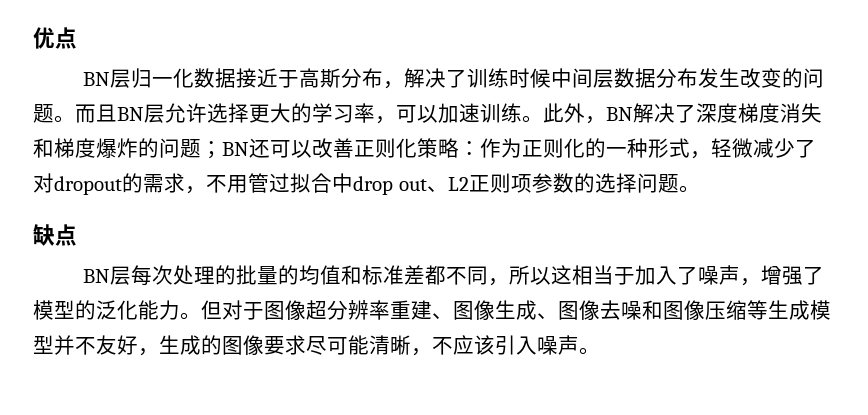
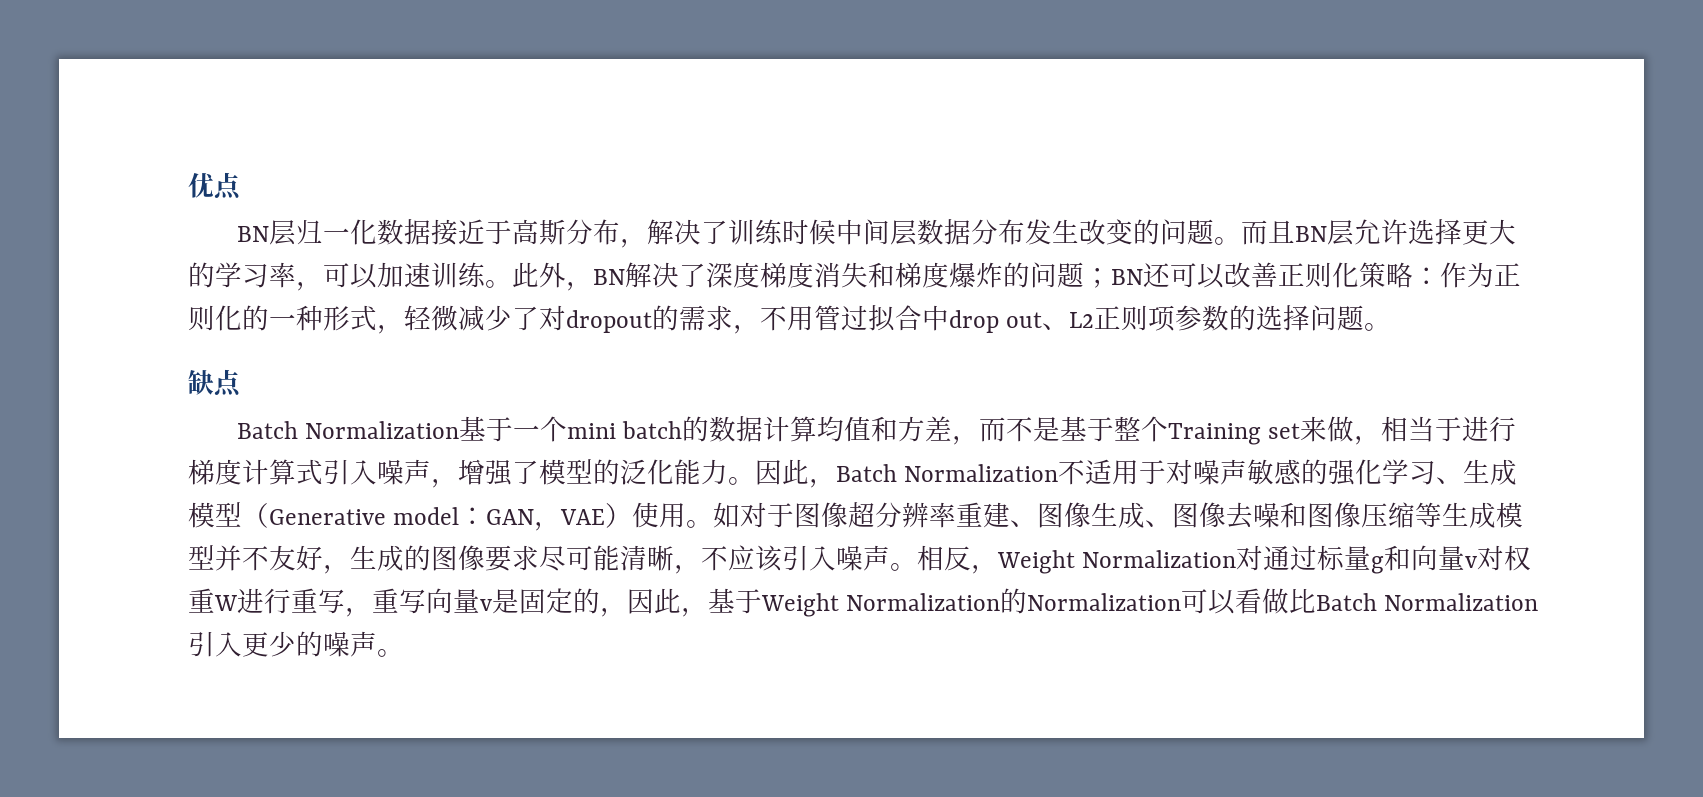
[83,265,699,286] BN层每次处理的批量的均值和标准差都不同，所以这相当于加入了 -> [236,416,1517,445] [188,459,377,485] Batch Normalization基于一个mini batch的数据计算均值和方差，而不是基于整个Training set来做，相当于进行梯度计算式引入
[201,300,222,320] 但 -> [755,459,1518,488] [188,502,741,531] 因此，Batch Normalization不适用于对噪声敏感的强化学习、生成模型（Generative model：GAN，VAE）使用。如
(600, 351) none -> [917,545,1532,574] [188,588,1539,617] [188,631,404,657] 相反，Weight Normalization对通过标量g和向量v对权重W进行重写，重写向量v是固定的，因此，基于Weight Normalization的Normalization可以看做比Batch Normalization引入更少的噪声。

